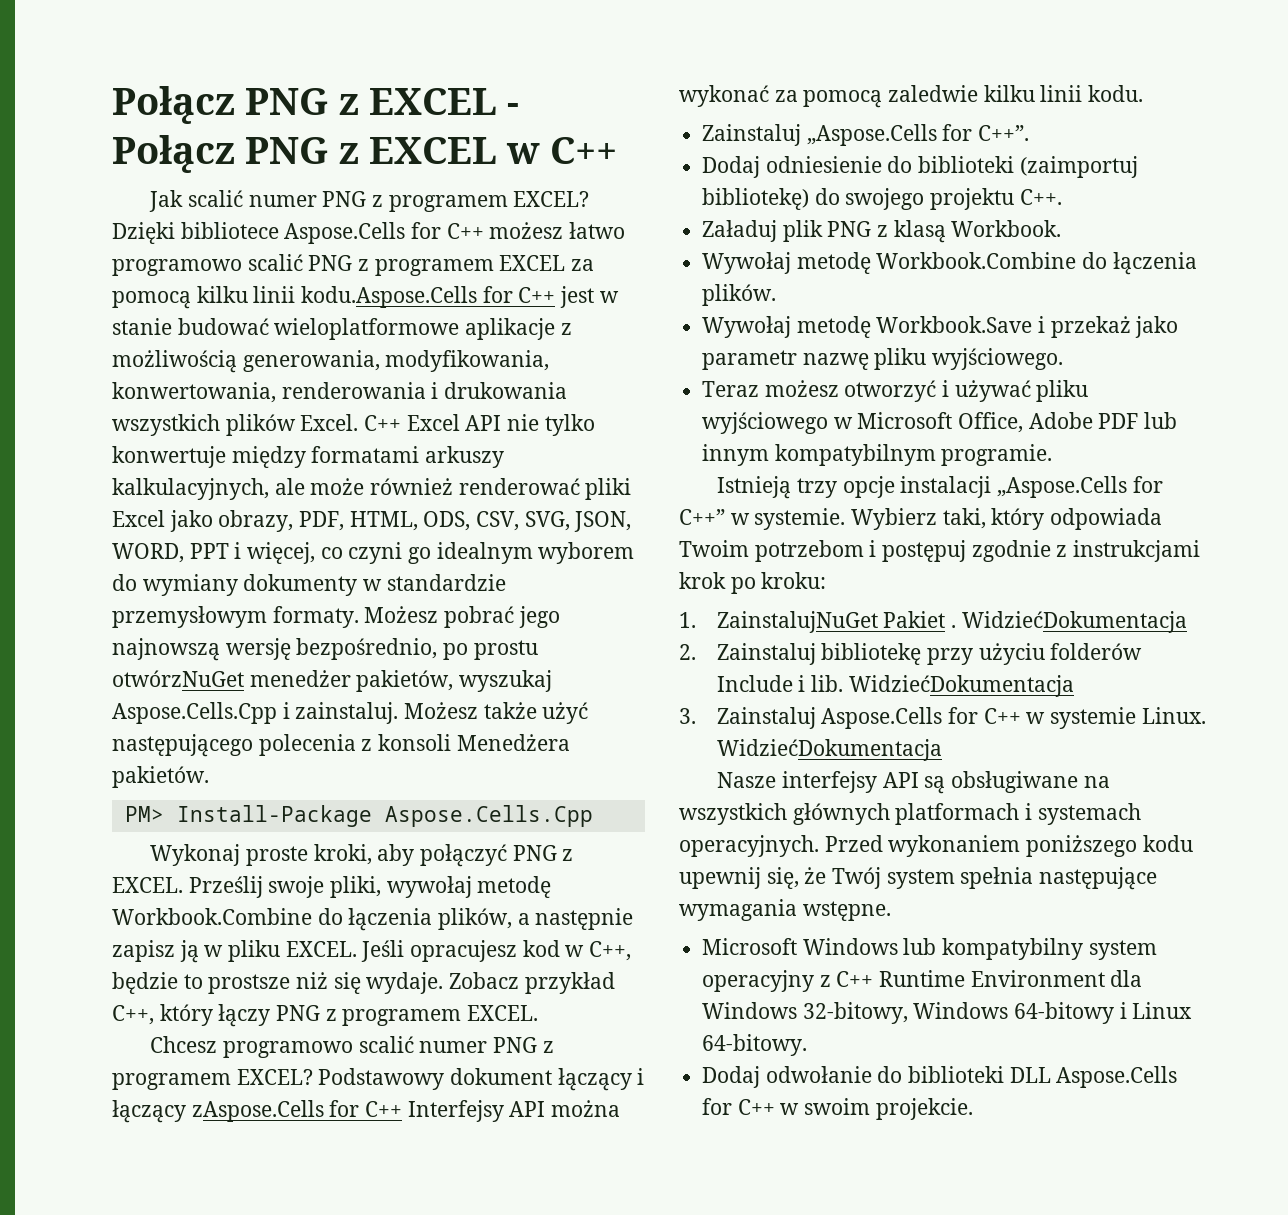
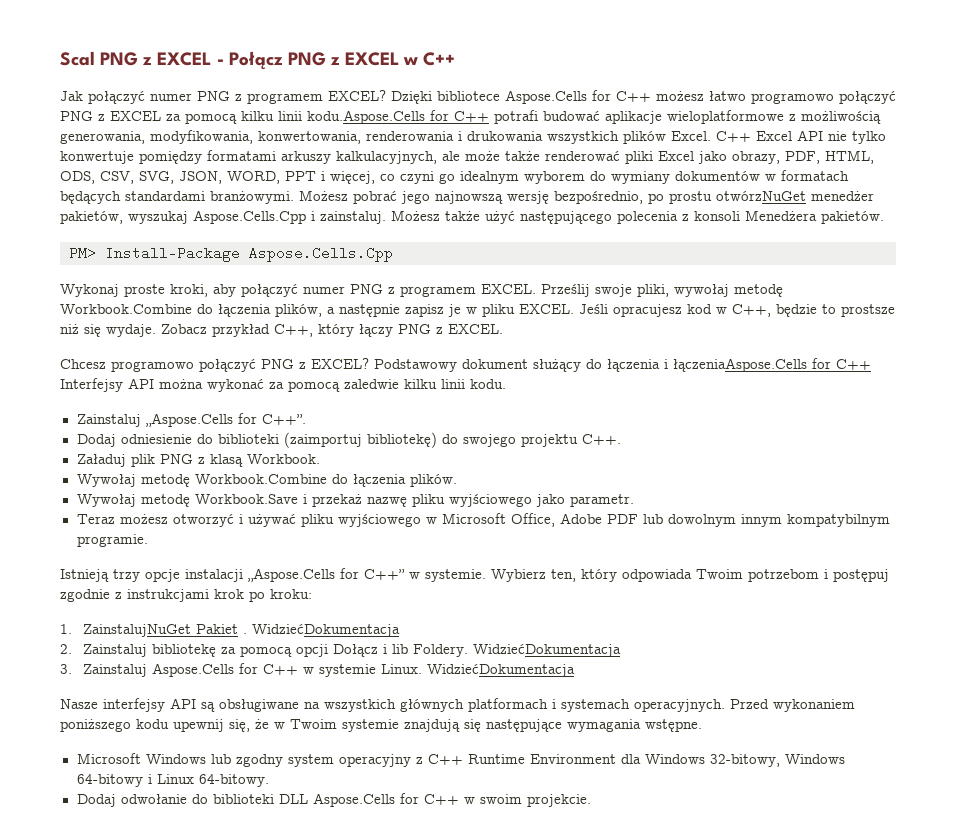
[112,86,235,124] Połącz -> [60,51,95,66] Scal
[187,190,243,207] scalić -> [88,91,145,104] połączyć
[247,254,494,276] scalić PNG z programem -> [839,91,896,104] [60,111,105,121] połączyć PNG z
[560,286,619,308] [112,318,556,340] jest w stanie budować wieloplatformowe aplikacje -> [494,110,784,124] potrafi budować aplikacje wieloplatformowe
[231,446,306,468] między -> [139,151,202,164] pomiędzy
[370,478,454,495] również -> [505,151,540,161] także
[243,574,506,596] [112,606,359,628] dokumenty w standardzie przemysłowym formaty. -> [675,170,849,181] [60,191,294,204] dokumentów w formatach będących standardami branżowymi.
[512,845,574,861] PNG z -> [303,284,476,297] numer PNG z programem
[179,940,199,963] ją -> [448,304,461,317] je
[342,1009,462,1026] programem -> (443, 330) none
[358,1036,554,1053] [112,1073,231,1090] scalić numer PNG z programem -> [199,359,306,372] połączyć PNG z
[557,1068,645,1091] [112,1100,324,1123] łączący i łączący zAspose.Cells -> [533,358,807,372] służący do łączenia i łączeniaAspose.Cells
[1135,316,1179,338] [702,348,1064,370] jako parametr nazwę pliku wyjściowego. -> [366,494,634,507] nazwę pliku wyjściowego jako parametr.
(1178, 420) none -> [667,514,736,527] dowolnym
[942,508,986,529] taki, -> [551,569,576,582] ten,
[927,643,1143,665] [716,675,844,692] przy użyciu folderów Include i lib. -> [220,644,468,657] za pomocą opcji Dołącz i lib Foldery.
[832,867,1034,889] Twój system spełnia -> [274,719,481,732] w Twoim systemie znajdują się
[942,938,1084,960] kompatybilny -> [235,754,283,767] zgodny

